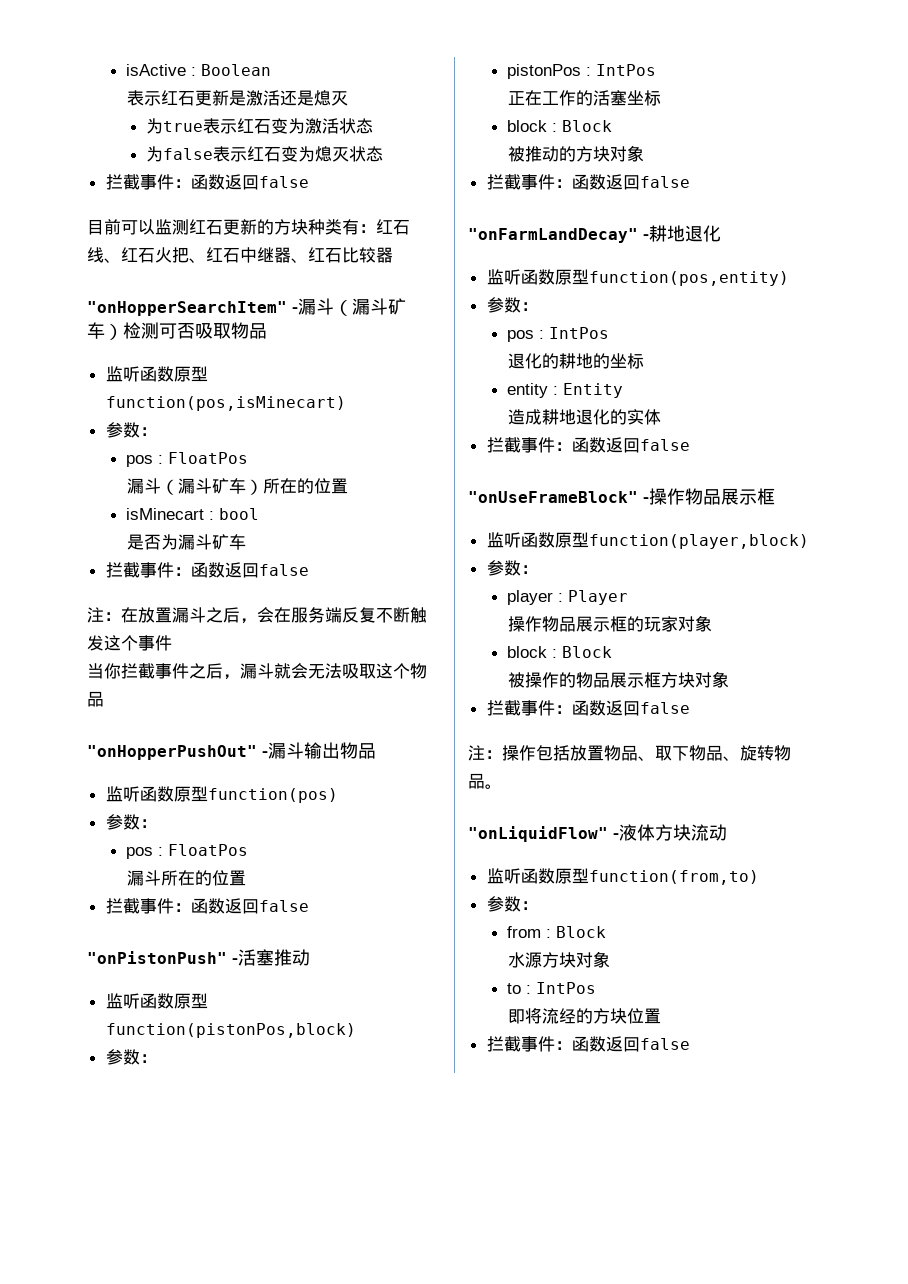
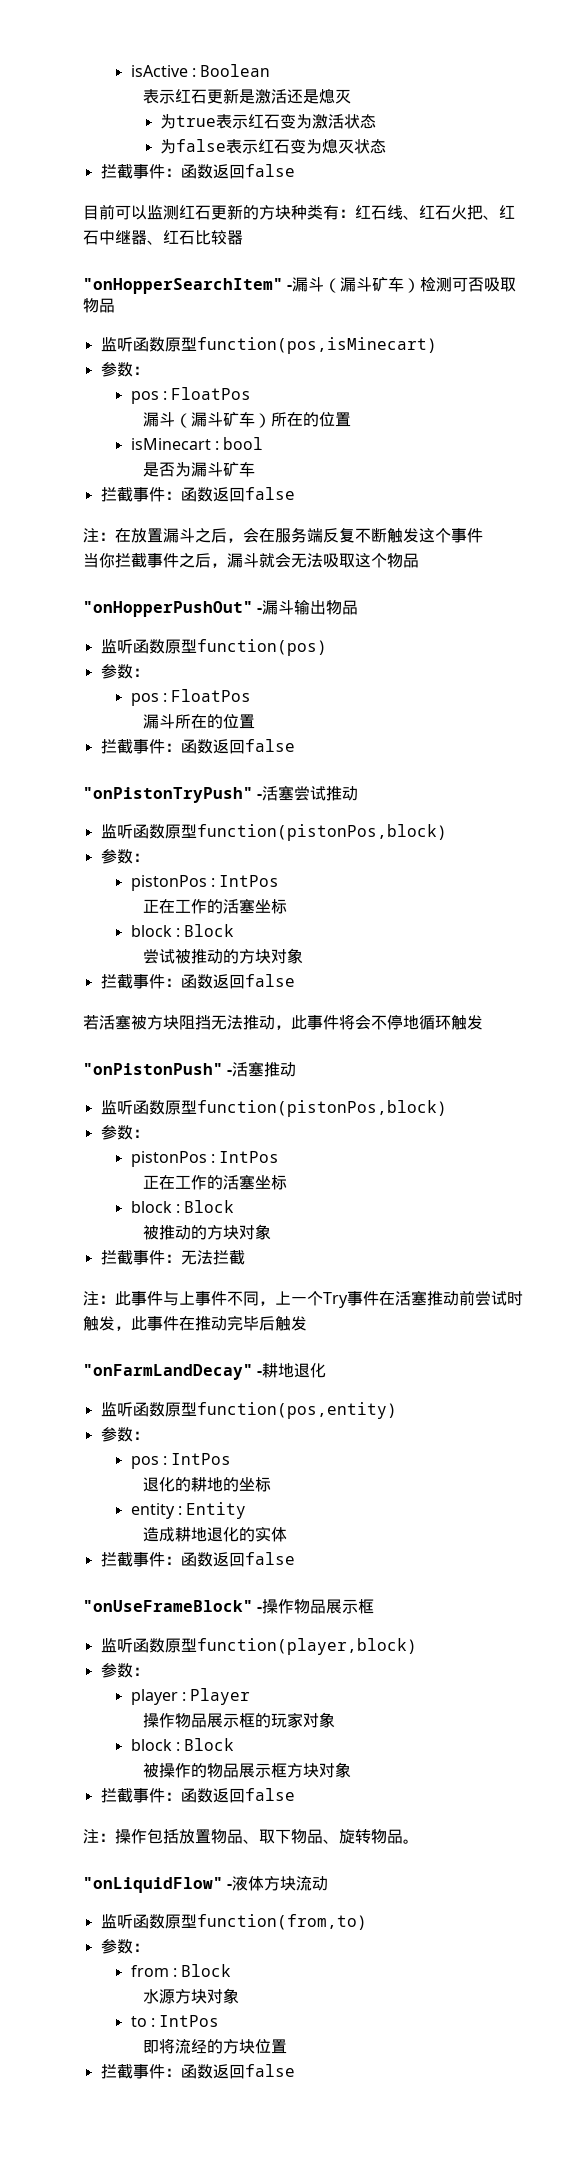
(309, 906) none -> [83,785,359,803] [100,824,447,841] [100,849,149,864] [130,875,280,891] [142,898,287,914] [130,924,235,937] [142,948,303,964] [100,974,295,989] [83,1014,483,1030] // "onPistonTryPush" -活塞尝试推动 // 监听函数原型function(pistonPos,block) // 参数： // pistonPos : IntPos // 正在工作的活塞坐标 // block : Block // 尝试被推动的方块对象 // 拦截事件：函数返回false // 若活塞被方块阻挡无法推动，此事件将会不停地循环触发
[571,174,690,190] 函数返回false -> [180,1250,245,1265] [83,1290,523,1308] [83,1315,307,1331] 无法拦截 // 注：此事件与上事件不同，上一个Try事件在活塞推动前尝试时触发，此事件在推动完毕后触发

